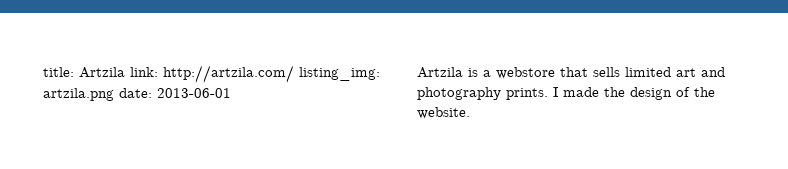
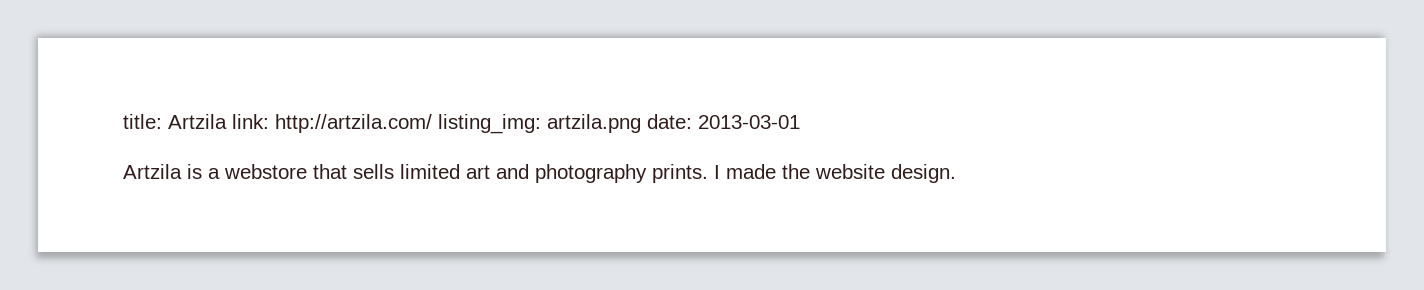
[157,88,231,98] 2013-06-01 -> [698,115,800,129] 2013-03-01
[630,87,715,100] [417,107,470,119] design of the website. -> [815,164,956,183] website design.

